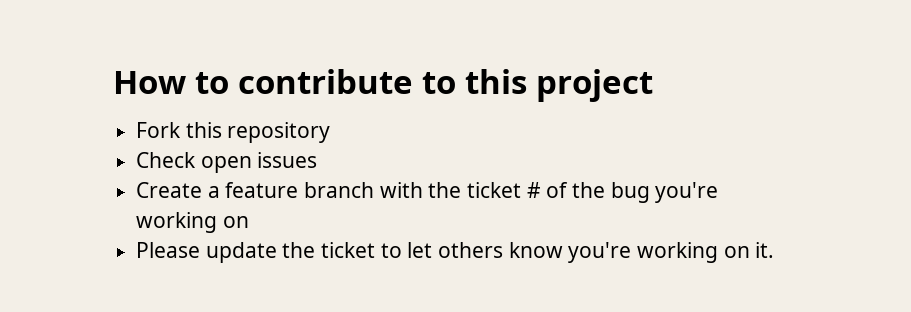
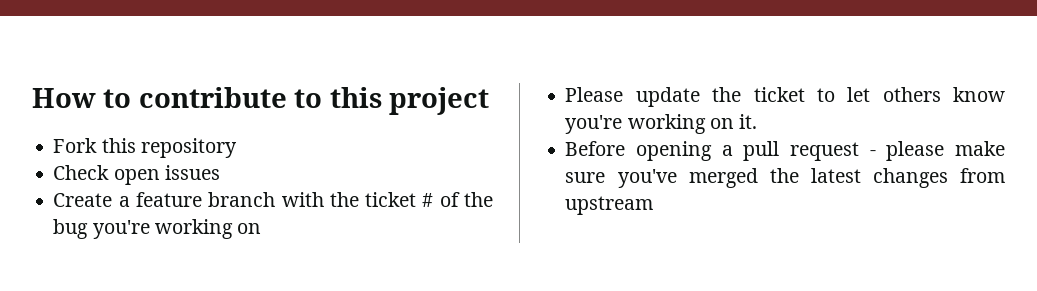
(775, 250) none -> [565,141,1005,161] [565,168,1005,188] [565,196,654,215] // Before opening a pull request - please make sure you've merged the latest changes from upstream

